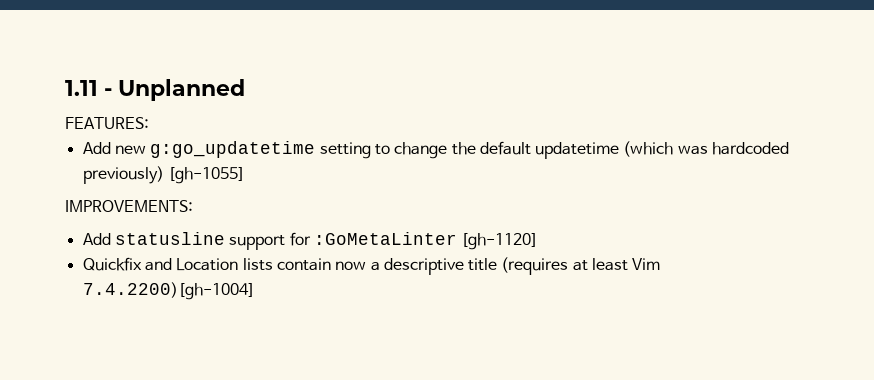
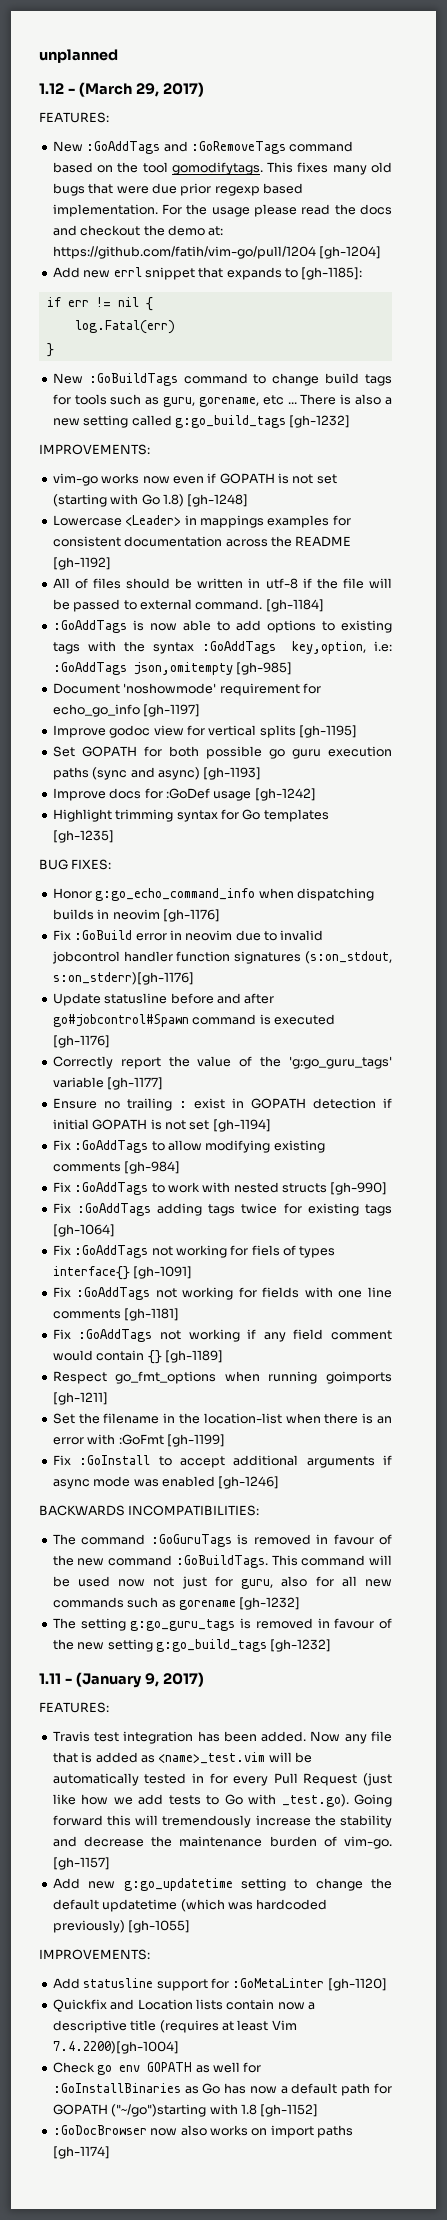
[65,79,245,101] [65,117,149,129] 1.11 - Unplanned // FEATURES: -> [39,49,118,63] [39,82,204,97] [39,112,109,123] [52,141,354,154] [52,162,392,175] [52,183,303,196] [52,204,392,217] [52,225,224,236] [52,246,382,259] [52,267,363,280] [46,297,153,311] [74,320,175,334] [46,343,54,357] [52,373,392,386] [52,394,392,407] [52,415,351,428] [39,444,150,455] [52,473,337,486] [52,494,249,507] [52,515,351,528] [52,536,352,547] [52,557,111,570] [52,578,393,589] [52,599,324,612] [52,620,392,633] [52,641,392,654] [52,662,293,675] [52,683,321,696] [52,704,201,717] [52,725,357,738] [52,746,392,759] [52,767,262,780] [52,788,316,801] [52,809,329,822] [52,830,114,843] [39,859,112,870] [52,888,374,901] [52,909,220,922] [52,930,324,941] [51,951,392,964] [52,972,194,985] [52,993,275,1006] [52,1014,335,1027] [52,1035,110,1048] [52,1056,392,1069] [52,1077,164,1090] [52,1098,392,1111] [52,1119,271,1132] [52,1140,325,1153] [52,1161,181,1174] [52,1182,388,1195] [52,1203,392,1216] [52,1224,115,1237] [52,1245,336,1258] [52,1266,193,1280] [52,1287,392,1300] [52,1308,180,1321] [52,1329,392,1342] [52,1350,223,1364] [52,1371,392,1384] [52,1392,108,1405] [52,1413,392,1424] [52,1434,225,1447] [52,1455,392,1468] [52,1476,280,1489] [39,1505,260,1516] [52,1534,393,1547] [52,1555,392,1568] [52,1576,392,1589] [52,1597,301,1610] [52,1618,392,1631] [52,1639,332,1652] [39,1672,204,1688] [39,1702,109,1713] [52,1731,392,1744] [52,1752,312,1764] [52,1773,392,1786] [52,1794,393,1807] [52,1815,392,1828] [52,1836,392,1849] [52,1857,110,1870] unplanned // 1.12 - (March 29, 2017) // FEATURES: // New :GoAddTags and :GoRemoveTags command based on the tool gomodifytags. This fixes many old bugs that were due prior regexp based implementation. For the usage please read the docs and checkout the demo at: https://github.com/fatih/vim-go/pull/1204 [gh-1204] // Add new errl snippet that expands to [gh-1185]: // if err != nil { // log.Fatal(err) // } // New :GoBuildTags command to change build tags for tools such as guru, gorename, etc ... There is also a new setting called g:go_build_tags [gh-1232] // IMPROVEMENTS: // vim-go works now even if GOPATH is not set (starting with Go 1.8) [gh-1248] // Lowercase <Leader> in mappings examples for consistent documentation across the README [gh-1192] // All of files should be written in utf-8 if the file will be passed to external command. [gh-1184] // :GoAddTags is now able to add options to existing tags with the syntax :GoAddTags key,option, i.e: :GoAddTags json,omitempty [gh-985] // Document 'noshowmode' requirement for echo_go_info [gh-1197] // Improve godoc view for vertical splits [gh-1195] // Set GOPATH for both possible go guru execution paths (sync and async) [gh-1193] // Improve docs for :GoDef usage [gh-1242] // Highlight trimming syntax for Go templates [gh-1235] // BUG FIXES: // Honor g:go_echo_command_info when dispatching builds in neovim [gh-1176] // Fix :GoBuild error in neovim due to invalid jobcontrol handler function signatures (s:on_stdout, s:on_stderr)[gh-1176] // Update statusline before and after go#jobcontrol#Spawn command is executed [gh-1176] // Correctly report the value of the 'g:go_guru_tags' variable [gh-1177] // Ensure no trailing : exist in GOPATH detection if initial GOPATH is not set [gh-1194] // Fix :GoAddTags to allow modifying existing comments [gh-984] // Fix :GoAddTags to work with nested structs [gh-990] // Fix :GoAddTags adding tags twice for existing tags [gh-1064] // Fix :GoAddTags not working for fiels of types interface{} [gh-1091] // Fix :GoAddTags not working for fields with one line comments [gh-1181] // Fix :GoAddTags not working if any field comment would contain {} [gh-1189] // Respect go_fmt_options when running goimports [gh-1211] // Set the filename in the location-list when there is an error with :GoFmt [gh-1199] // Fix :GoInstall to accept additional arguments if async mode was enabled [gh-1246] // BACKWARDS INCOMPATIBILITIES: // The command :GoGuruTags is removed in favour of the new command :GoBuildTags. This command will be used now not just for guru, also for all new commands such as gorename [gh-1232] // The setting g:go_guru_tags is removed in favour of the new setting g:go_build_tags [gh-1232] // 1.11 - (January 9, 2017) // FEATURES: // Travis test integration has been added. Now any file that is added as <name>_test.vim will be automatically tested in for every Pull Request (just like how we add tests to Go with _test.go). Going forward this will tremendously increase the stability and decrease the maintenance burden of vim-go. [gh-1157]
(255, 291) none -> [52,2062,262,2075] [52,2083,392,2096] [52,2104,319,2117] [52,2125,353,2138] [52,2146,110,2159] // Check go env GOPATH as well for :GoInstallBinaries as Go has now a default path for GOPATH ("~/go")starting with 1.8 [gh-1152] // :GoDocBrowser now also works on import paths [gh-1174]

